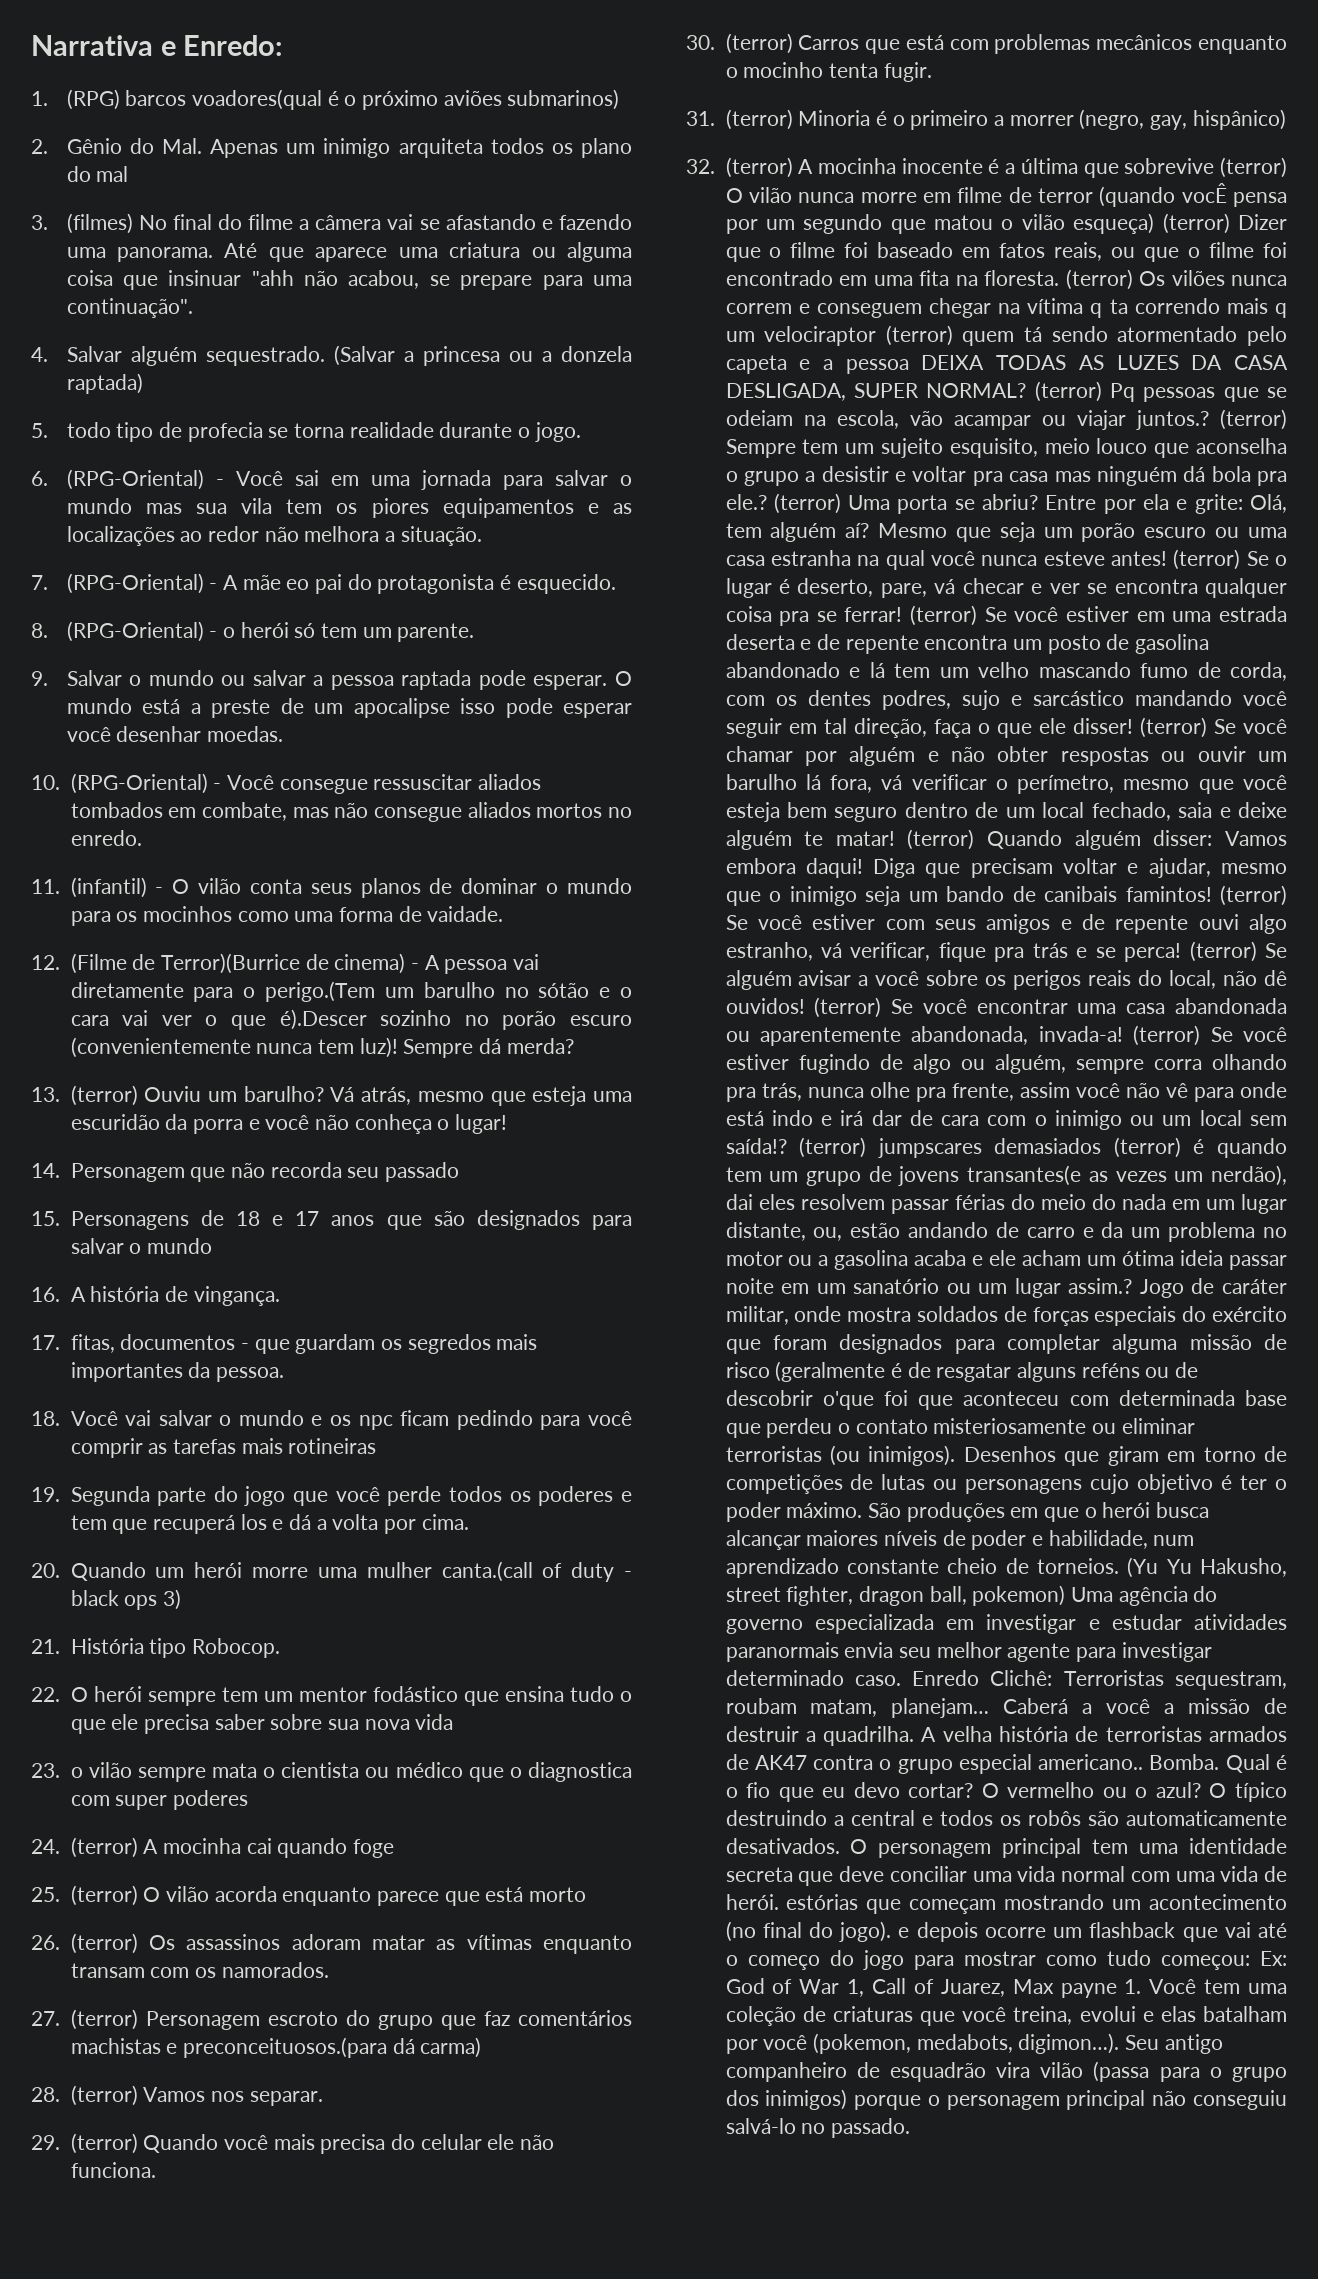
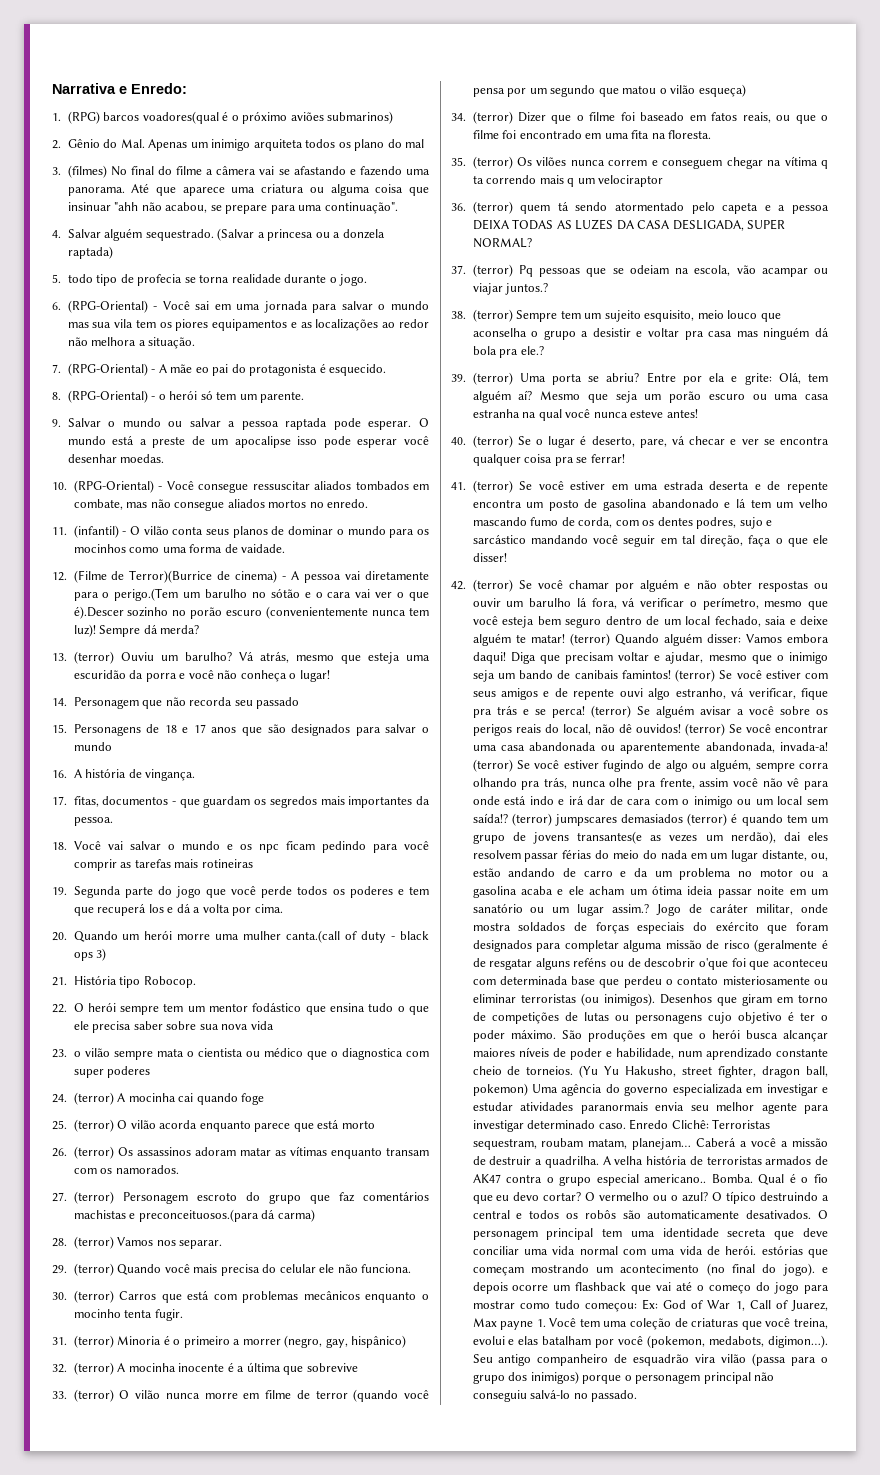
(1215, 166) none -> [52,1391,67,1399] // 33.
[1181,183,1227,203] vocÊ -> [404,1390,429,1399] você
(1155, 223) none -> [451,113,466,121] // 34.
(1059, 278) none -> [451,157,466,166] // 35.
(877, 336) none -> [451,203,466,211] // 36.
(1027, 390) none -> [451,265,466,274] // 37.
(1209, 420) none -> [451,311,466,319] // 38.
(767, 502) none -> [451,374,466,382] // 39.
(1167, 558) none -> [451,437,466,445] // 40.
(903, 614) none -> [451,482,466,490] // 41.
(1133, 726) none -> [451,581,466,590] // 42.

